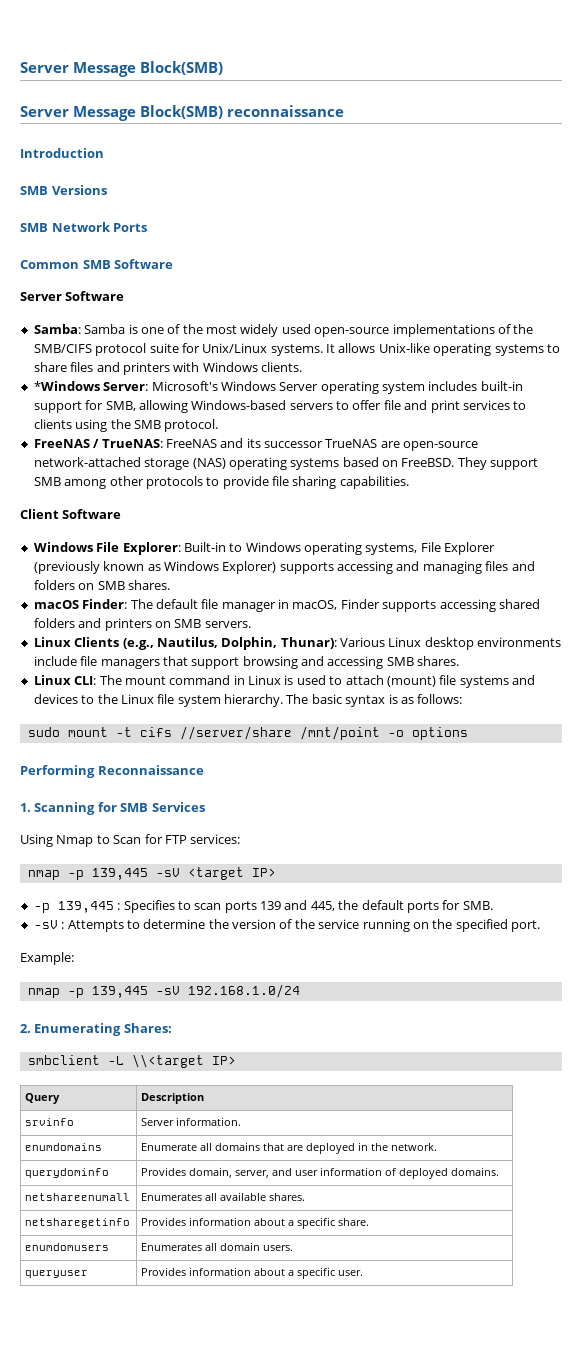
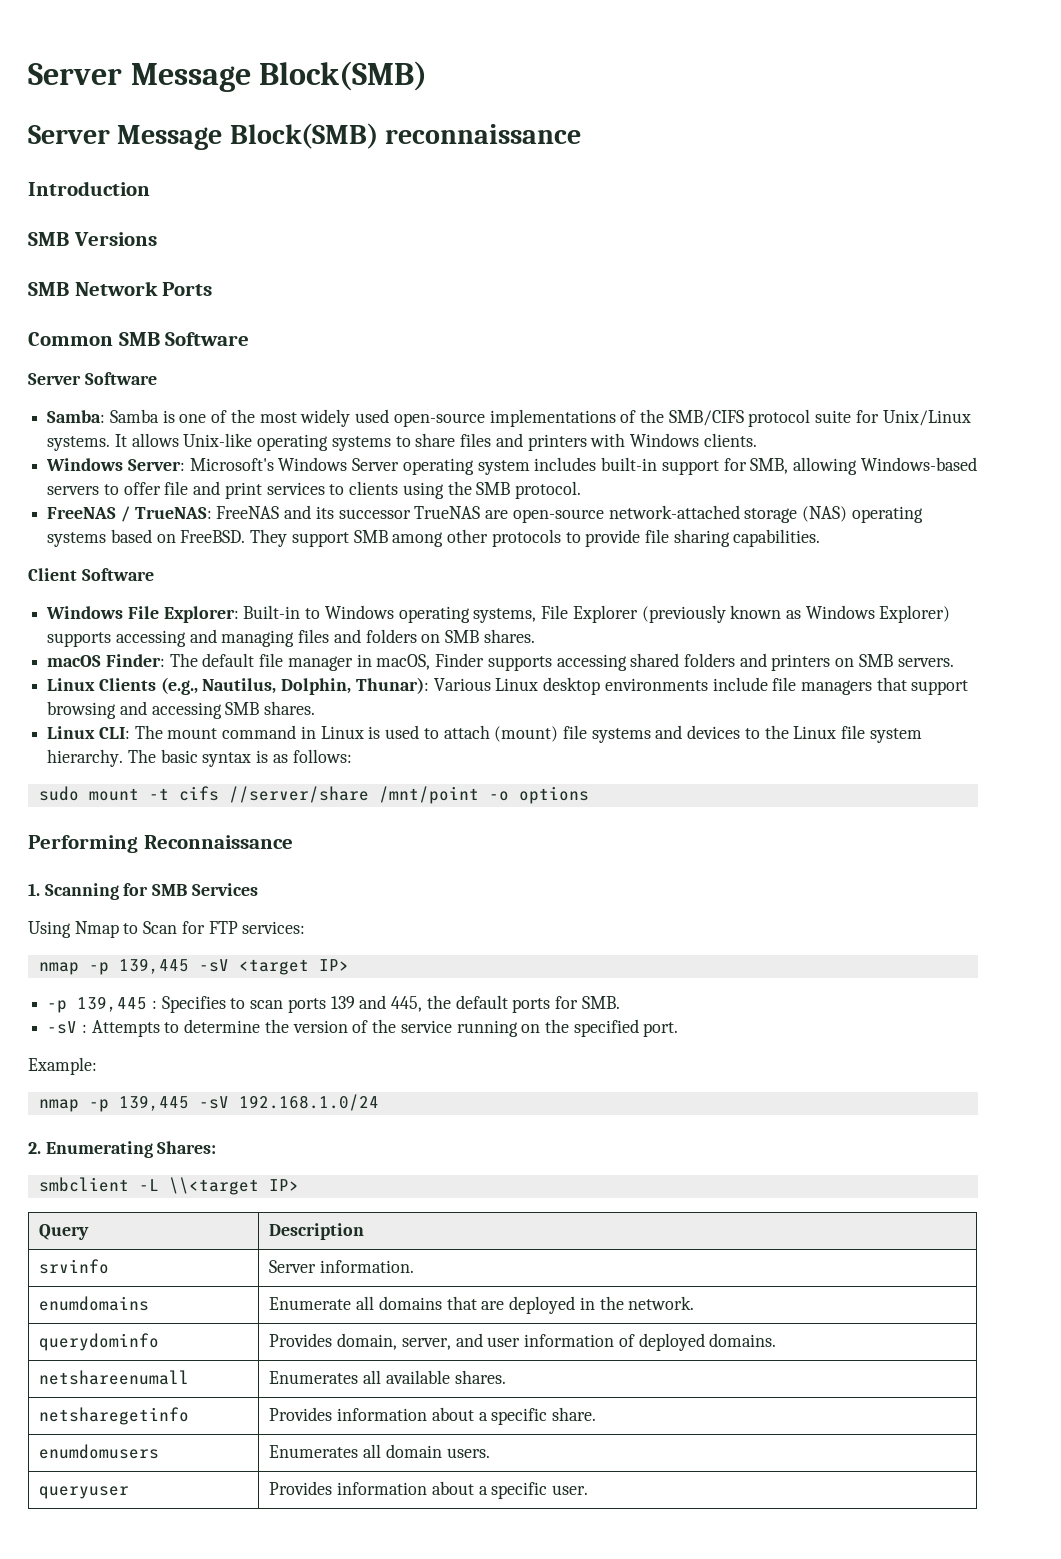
[33,381,100,391] *Windows -> [46,458,124,471] Windows

